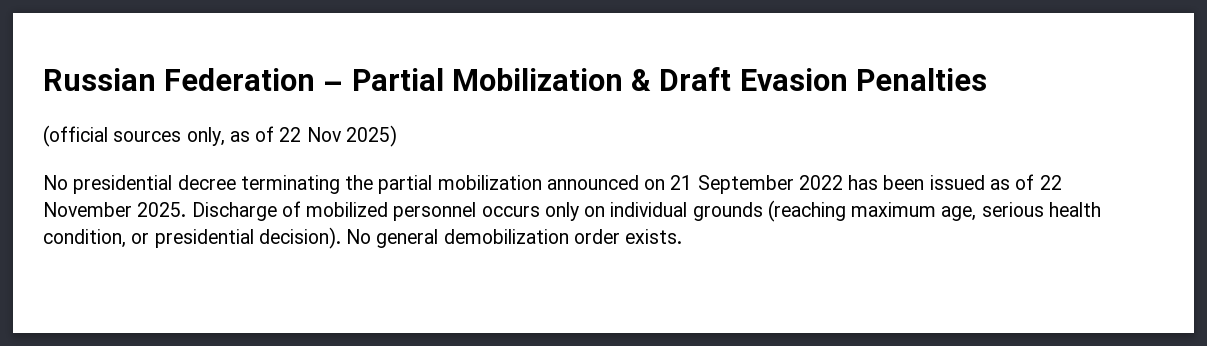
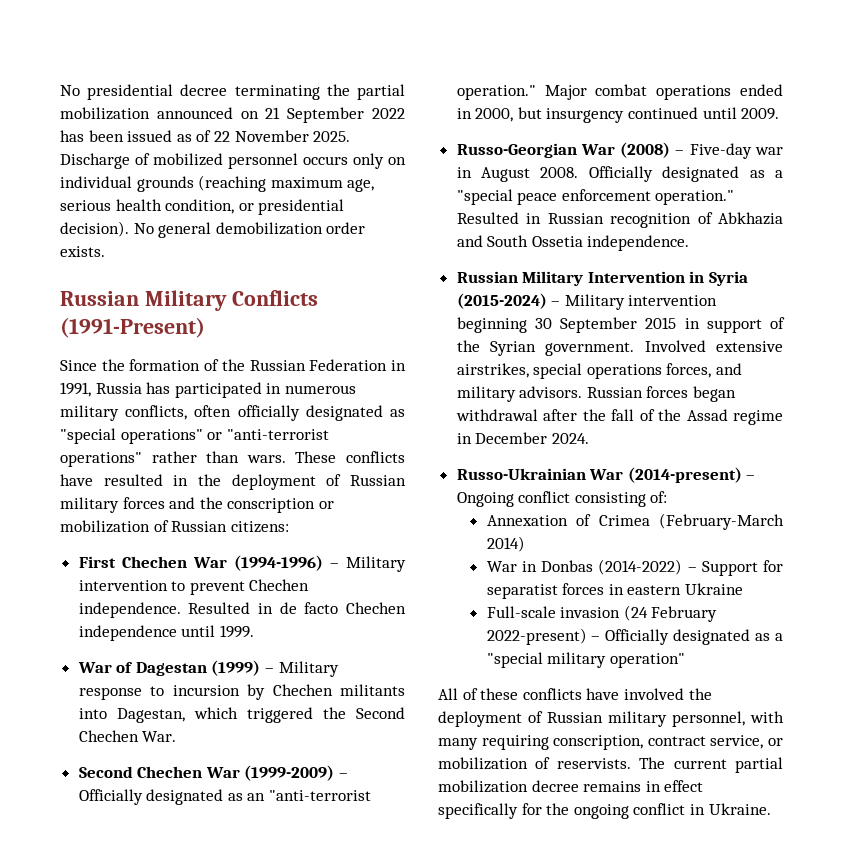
[43,67,987,91] [43,125,397,147] Russian Federation – Partial Mobilization & Draft Evasion Penalties // (official sources only, as of 22 Nov 2025) // -> (60, 90) none
(683, 236) none -> [60,290,318,311] [60,317,205,338] [60,359,407,371] [60,382,356,398] [60,405,405,421] [60,428,329,444] [60,451,405,467] [60,474,406,490] [60,497,334,513] [60,520,289,533] [78,555,406,572] [78,579,310,595] [78,602,407,618] [78,625,254,641] [77,660,339,677] [78,684,405,700] [78,707,406,723] [78,730,177,742] [78,765,349,781] [78,789,372,805] [456,84,783,100] [456,107,780,123] [456,142,783,159] [456,166,783,182] [456,189,735,205] [456,212,783,228] [456,235,690,251] [456,271,749,286] [456,293,718,310] [456,317,785,333] [456,340,783,356] [456,363,743,379] [456,386,737,402] [455,409,783,425] [456,432,589,444] [456,467,756,483] [456,491,668,507] [486,513,784,530] [486,536,525,552] [486,559,783,576] [486,583,743,599] [486,605,718,622] [486,628,783,645] [486,652,685,668] [438,688,712,700] [438,711,784,727] [438,735,783,750] [438,757,783,773] [438,780,704,793] [438,803,771,819] // Russian Military Conflicts (1991-Present) // Since the formation of the Russian Federation in 1991, Russia has participated in numerous military conflicts, often officially designated as "special operations" or "anti-terrorist operations" rather than wars. These conflicts have resulted in the deployment of Russian military forces and the conscription or mobilization of Russian citizens: // First Chechen War (1994-1996) – Military intervention to prevent Chechen independence. Resulted in de facto Chechen independence until 1999. // War of Dagestan (1999) – Military response to incursion by Chechen militants into Dagestan, which triggered the Second Chechen War. // Second Chechen War (1999-2009) – Officially designated as an "anti-terrorist operation." Major combat operations ended in 2000, but insurgency continued until 2009. // Russo-Georgian War (2008) – Five-day war in August 2008. Officially designated as a "special peace enforcement operation." Resulted in Russian recognition of Abkhazia and South Ossetia independence. // Russian Military Intervention in Syria (2015-2024) – Military intervention beginning 30 September 2015 in support of the Syrian government. Involved extensive airstrikes, special operations forces, and military advisors. Russian forces began withdrawal after the fall of the Assad regime in December 2024. // Russo-Ukrainian War (2014-present) – Ongoing conflict consisting of: // Annexation of Crimea (February-March 2014) // War in Donbas (2014-2022) – Support for separatist forces in eastern Ukraine // Full-scale invasion (24 February 2022-present) – Officially designated as a "special military operation" // All of these conflicts have involved the deployment of Russian military personnel, with many requiring conscription, contract service, or mobilization of reservists. The current partial mobilization decree remains in effect specifically for the ongoing conflict in Ukraine.

